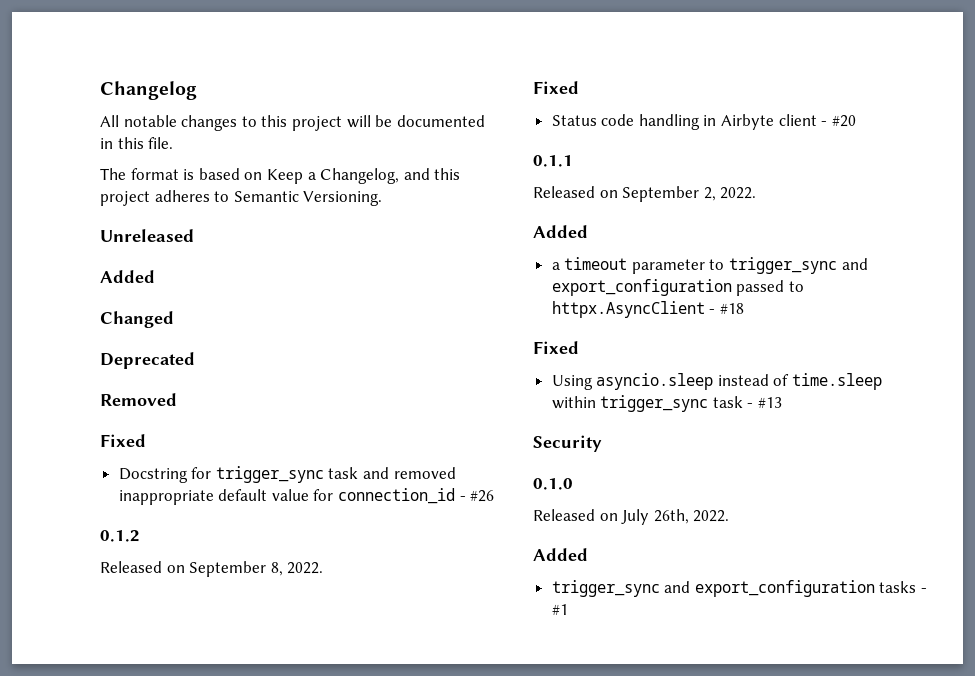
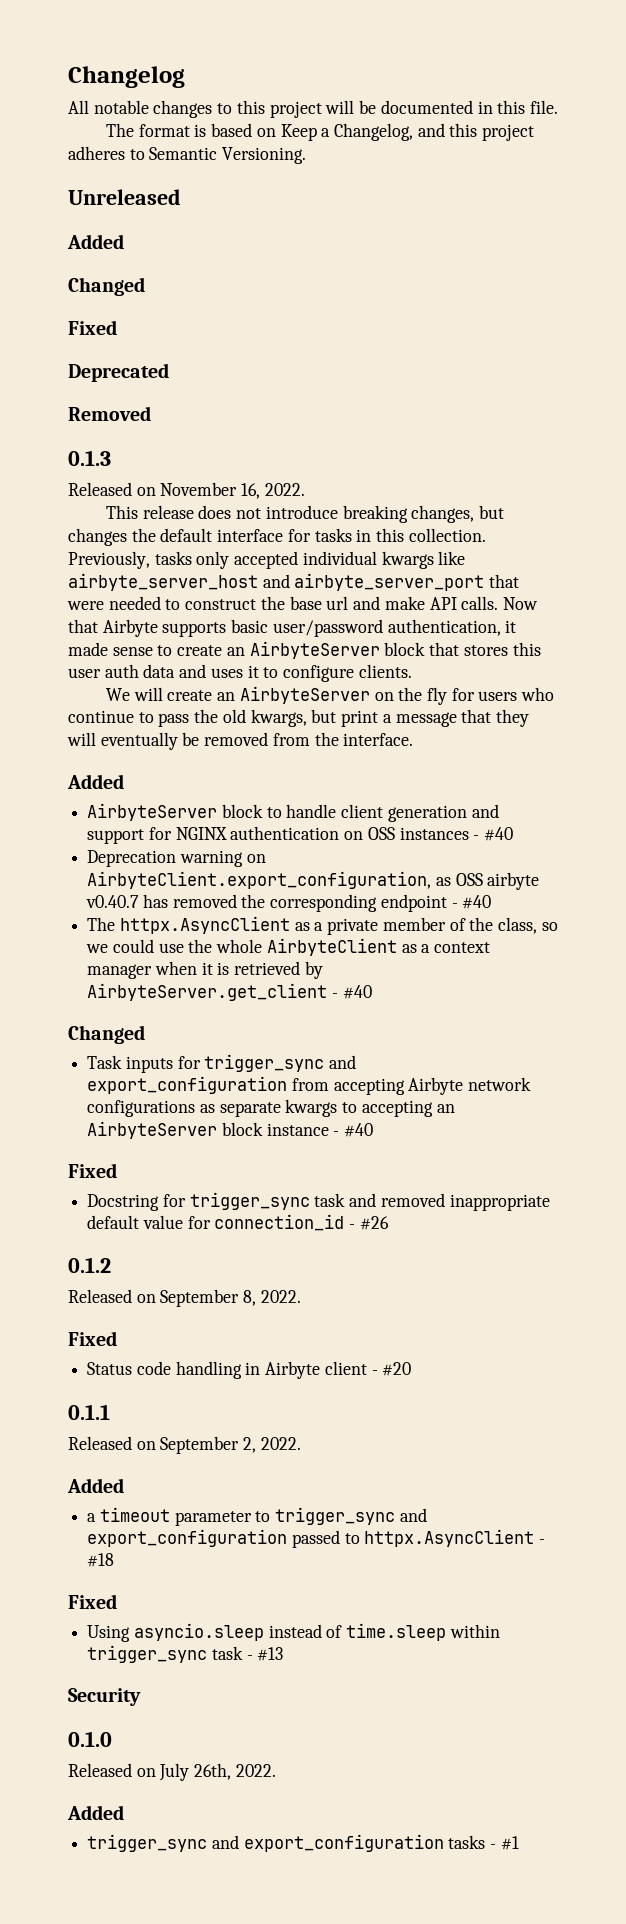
(174, 319) none -> [68,320,117,335] // Fixed
(177, 399) none -> [68,450,111,466] [68,482,305,499] [105,505,504,523] [68,528,486,546] [68,551,466,569] [68,573,520,591] [67,596,538,610] [68,619,517,637] [68,641,541,659] [68,664,412,682] [105,686,555,705] [68,709,529,727] [67,732,414,750] [67,774,124,789] [87,803,499,822] [87,826,514,844] [87,850,266,867] [87,871,540,890] [86,894,492,912] [87,916,558,935] [86,938,491,956] [87,961,323,979] [87,983,372,1001] [68,1025,145,1044] [87,1054,357,1073] [87,1076,532,1095] [87,1099,455,1117] [87,1121,374,1139] // 0.1.3 // Released on November 16, 2022. // This release does not introduce breaking changes, but changes the default interface for tasks in this collection. Previously, tasks only accepted individual kwargs like airbyte_server_host and airbyte_server_port that were needed to construct the base url and make API calls. Now that Airbyte supports basic user/password authentication, it made sense to create an AirbyteServer block that stores this user auth data and uses it to configure clients. // We will create an AirbyteServer on the fly for users who continue to pass the old kwargs, but print a message that they will eventually be removed from the interface. // Added // AirbyteServer block to handle client generation and support for NGINX authentication on OSS instances - #40 // Deprecation warning on AirbyteClient.export_configuration, as OSS airbyte v0.40.7 has removed the corresponding endpoint - #40 // The httpx.AsyncClient as a private member of the class, so we could use the whole AirbyteClient as a context manager when it is retrieved by AirbyteServer.get_client - #40 // Changed // Task inputs for trigger_sync and export_configuration from accepting Airbyte network configurations as separate kwargs to accepting an AirbyteServer block instance - #40

